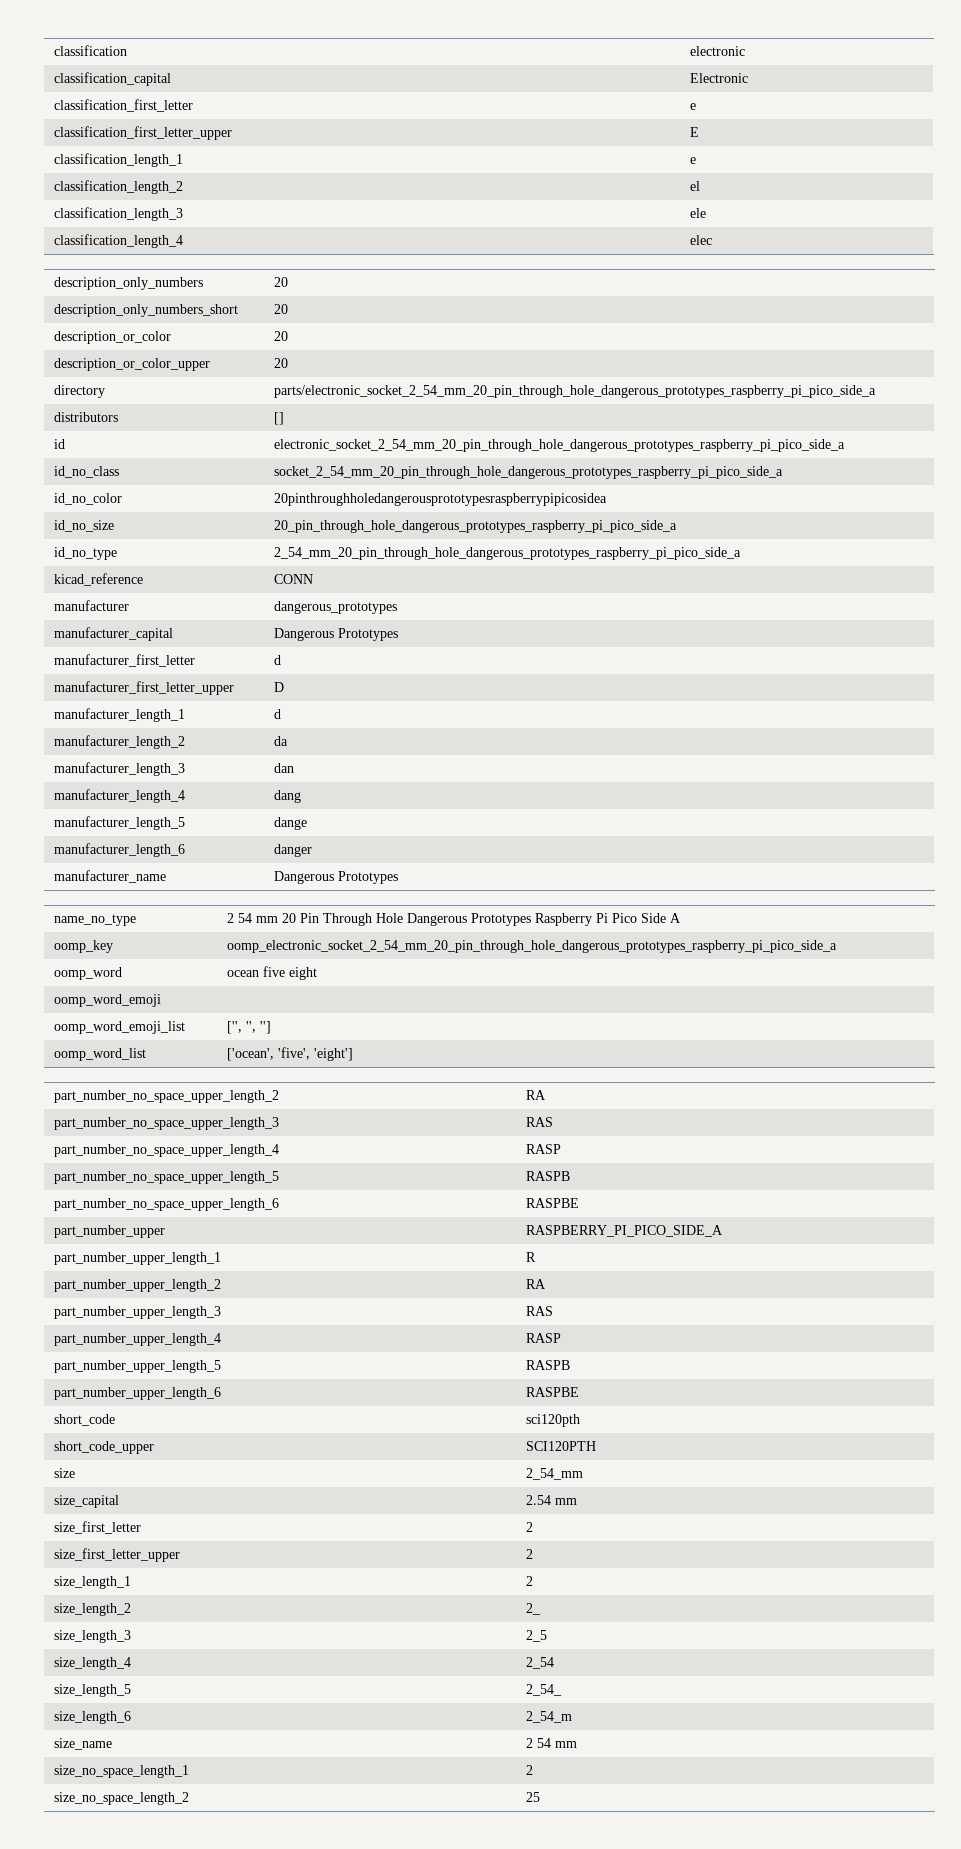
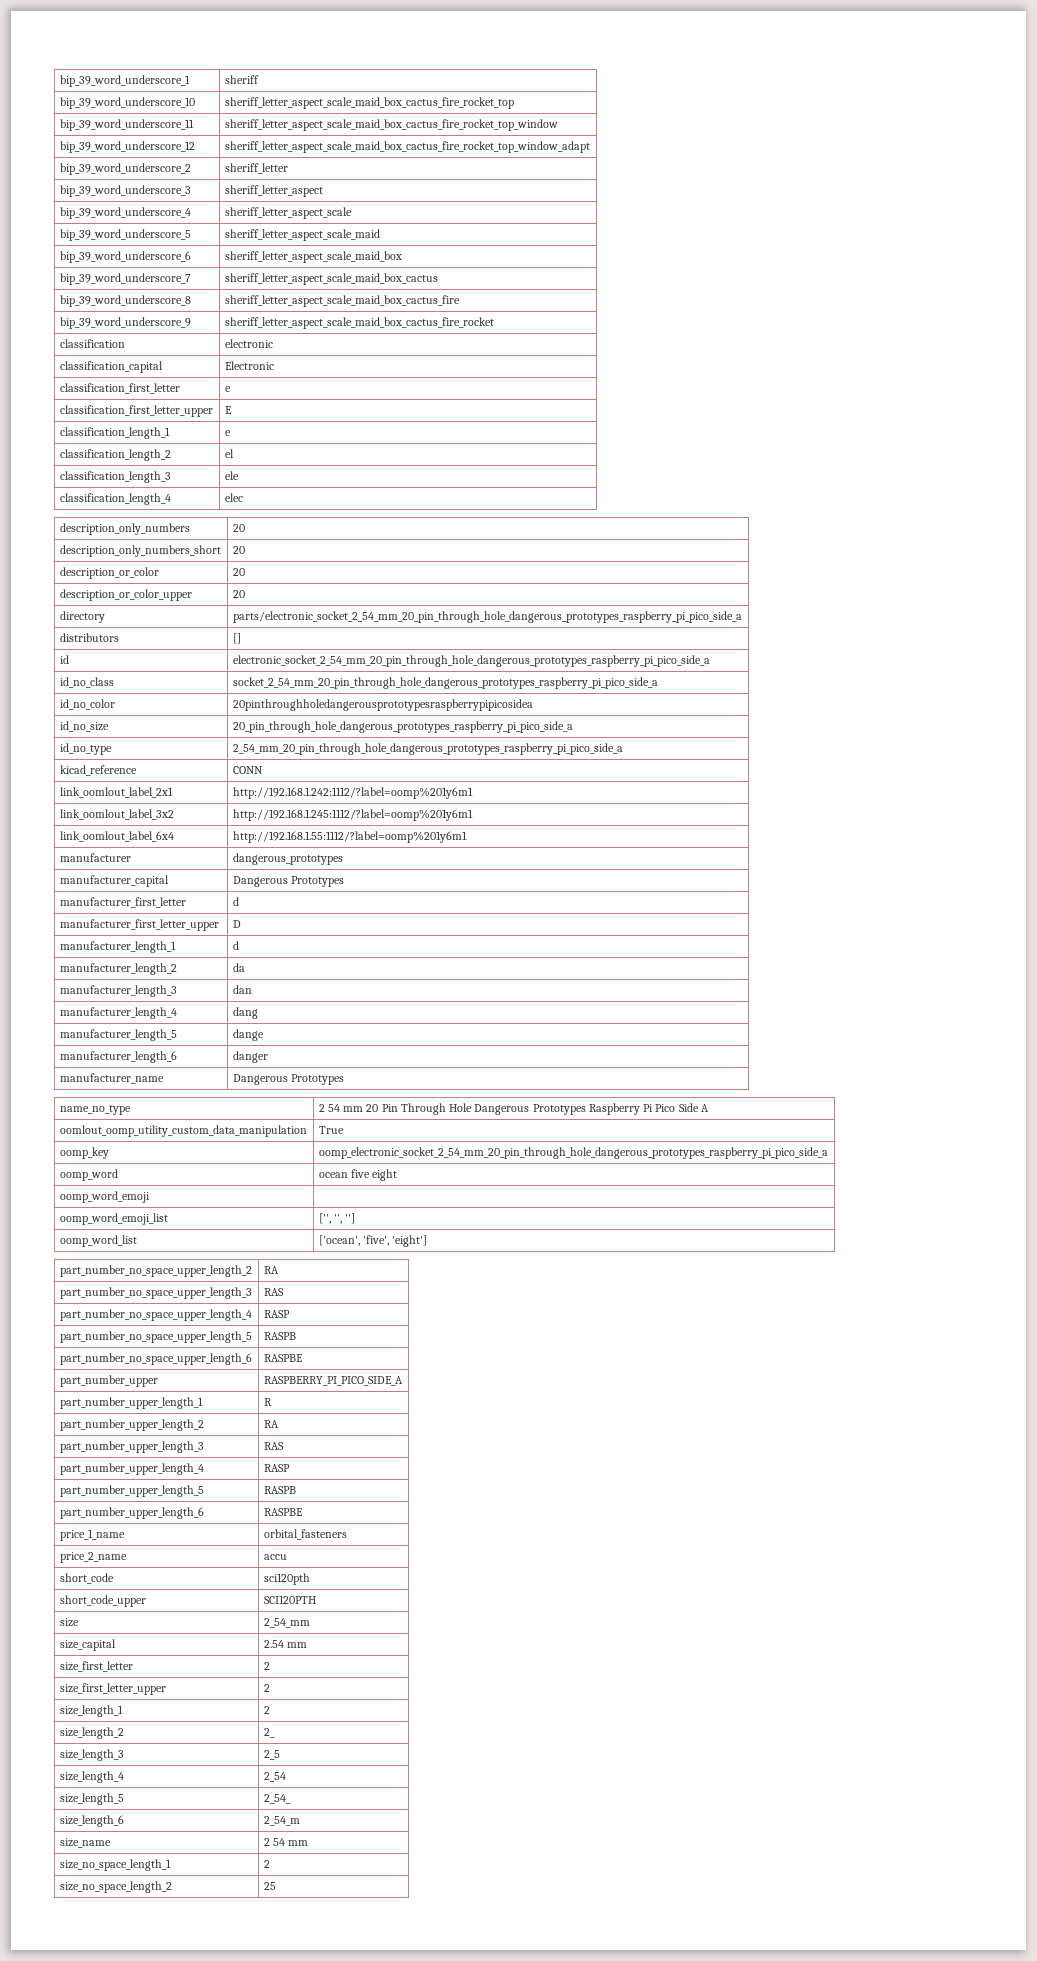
(54, 50) none -> [59,75,190,87] [224,75,259,84] [59,97,195,109] [224,97,514,109] [59,119,194,131] [224,119,558,131] [59,141,195,153] [224,141,590,153] [59,163,191,175] [224,163,288,174] [59,185,191,197] [224,185,323,197] [59,207,191,219] [224,207,352,219] [59,229,191,241] [224,229,380,241] [59,251,191,263] [224,251,402,263] [59,273,191,285] [224,273,438,285] [59,295,191,307] [224,295,460,307] [59,317,191,329] [224,317,494,329] bip_39_word_underscore_1 | sheriff // bip_39_word_underscore_10 | sheriff_letter_aspect_scale_maid_box_cactus_fire_rocket_top // bip_39_word_underscore_11 | sheriff_letter_aspect_scale_maid_box_cactus_fire_rocket_top_window // bip_39_word_underscore_12 | sheriff_letter_aspect_scale_maid_box_cactus_fire_rocket_top_window_adapt // bip_39_word_underscore_2 | sheriff_letter // bip_39_word_underscore_3 | sheriff_letter_aspect // bip_39_word_underscore_4 | sheriff_letter_aspect_scale // bip_39_word_underscore_5 | sheriff_letter_aspect_scale_maid // bip_39_word_underscore_6 | sheriff_letter_aspect_scale_maid_box // bip_39_word_underscore_7 | sheriff_letter_aspect_scale_maid_box_cactus // bip_39_word_underscore_8 | sheriff_letter_aspect_scale_maid_box_cactus_fire // bip_39_word_underscore_9 | sheriff_letter_aspect_scale_maid_box_cactus_fire_rocket //
(314, 579) none -> [59,787,173,798] [232,787,473,799] [59,809,174,820] [232,809,473,821] [59,831,174,842] [232,831,467,843] // link_oomlout_label_2x1 | http://192.168.1.242:1112/?label=oomp%201y6m1 // link_oomlout_label_3x2 | http://192.168.1.245:1112/?label=oomp%201y6m1 // link_oomlout_label_6x4 | http://192.168.1.55:1112/?label=oomp%201y6m1
(682, 918) none -> [59,1125,307,1137] [318,1126,344,1134] // oomlout_oomp_utility_custom_data_manipulation | True
(580, 1392) none -> [59,1529,125,1541] [263,1529,347,1540] [59,1552,127,1563] [263,1554,287,1560] // price_1_name | orbital_fasteners // price_2_name | accu

